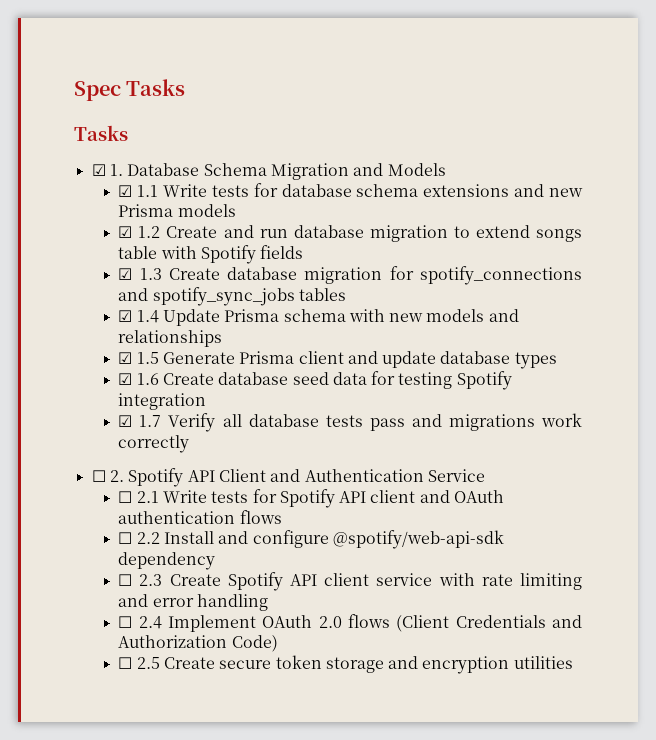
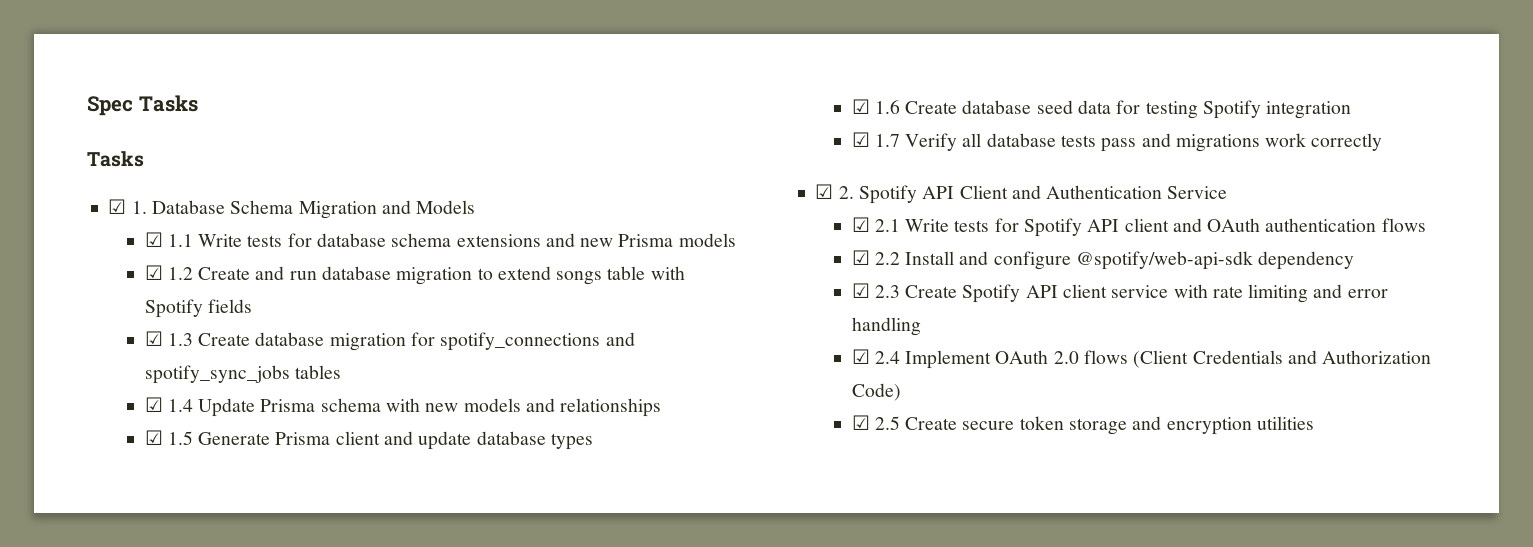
[91,470,106,482] ☐ -> [815,184,834,199] ☑
[118,491,133,503] ☐ -> [851,217,870,232] ☑
[118,532,133,544] ☐ -> [851,250,870,265] ☑
[118,574,133,586] ☐ -> [851,283,870,298] ☑
[118,616,133,628] ☐ -> [851,349,870,364] ☑
[118,657,133,669] ☐ -> [851,415,870,430] ☑

